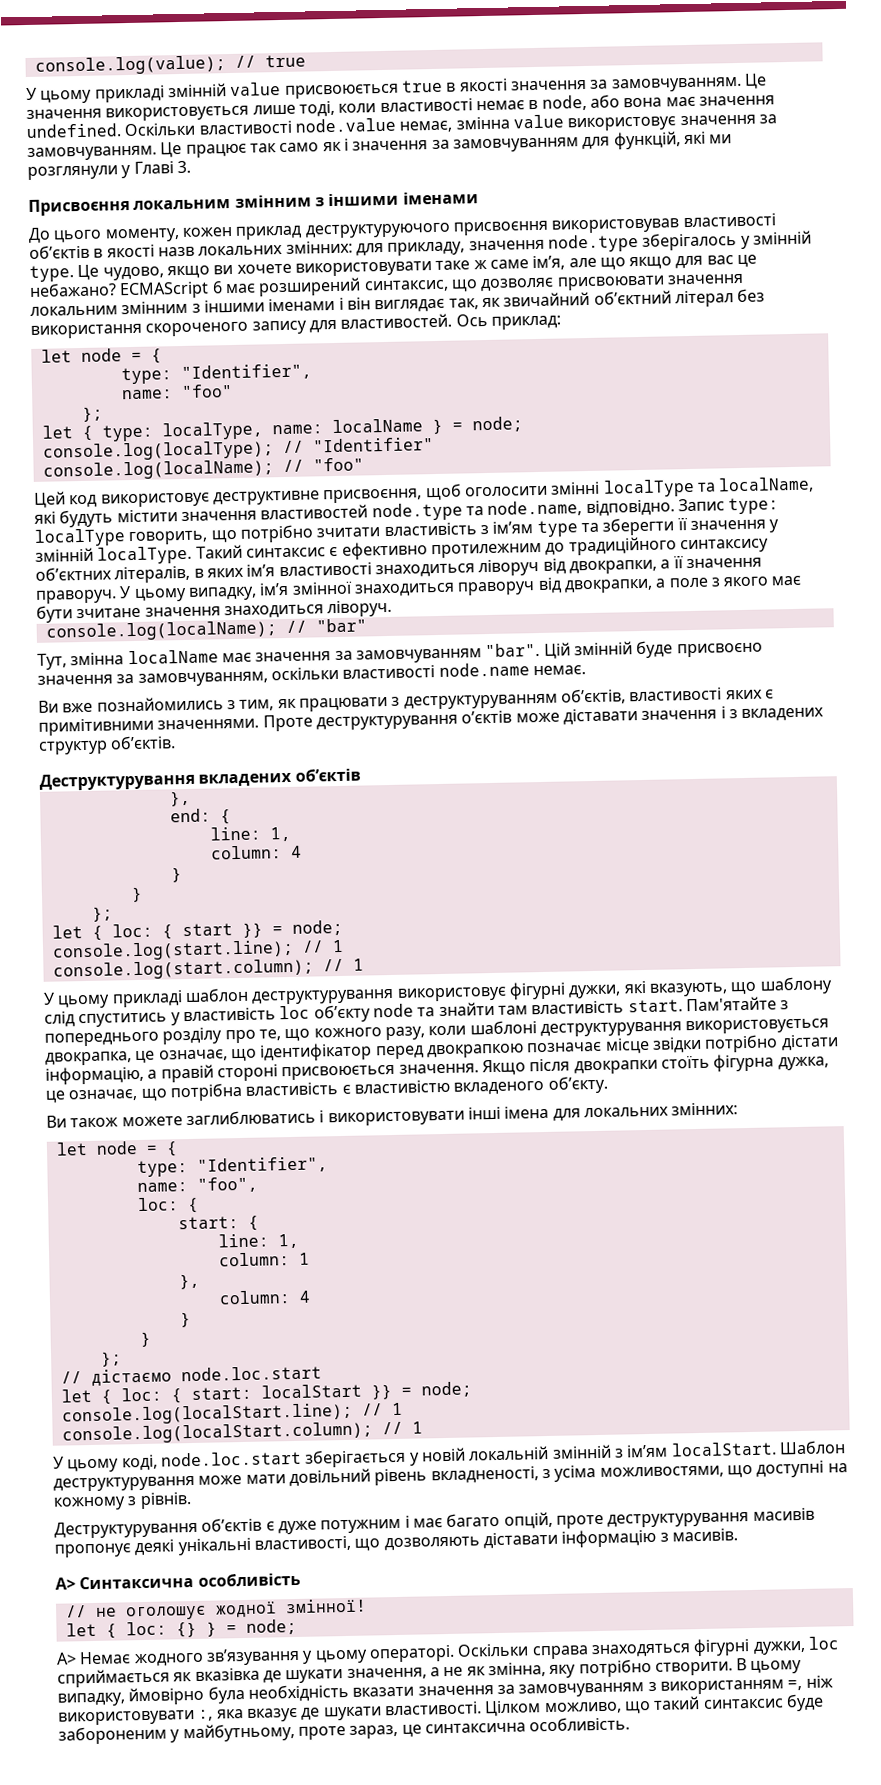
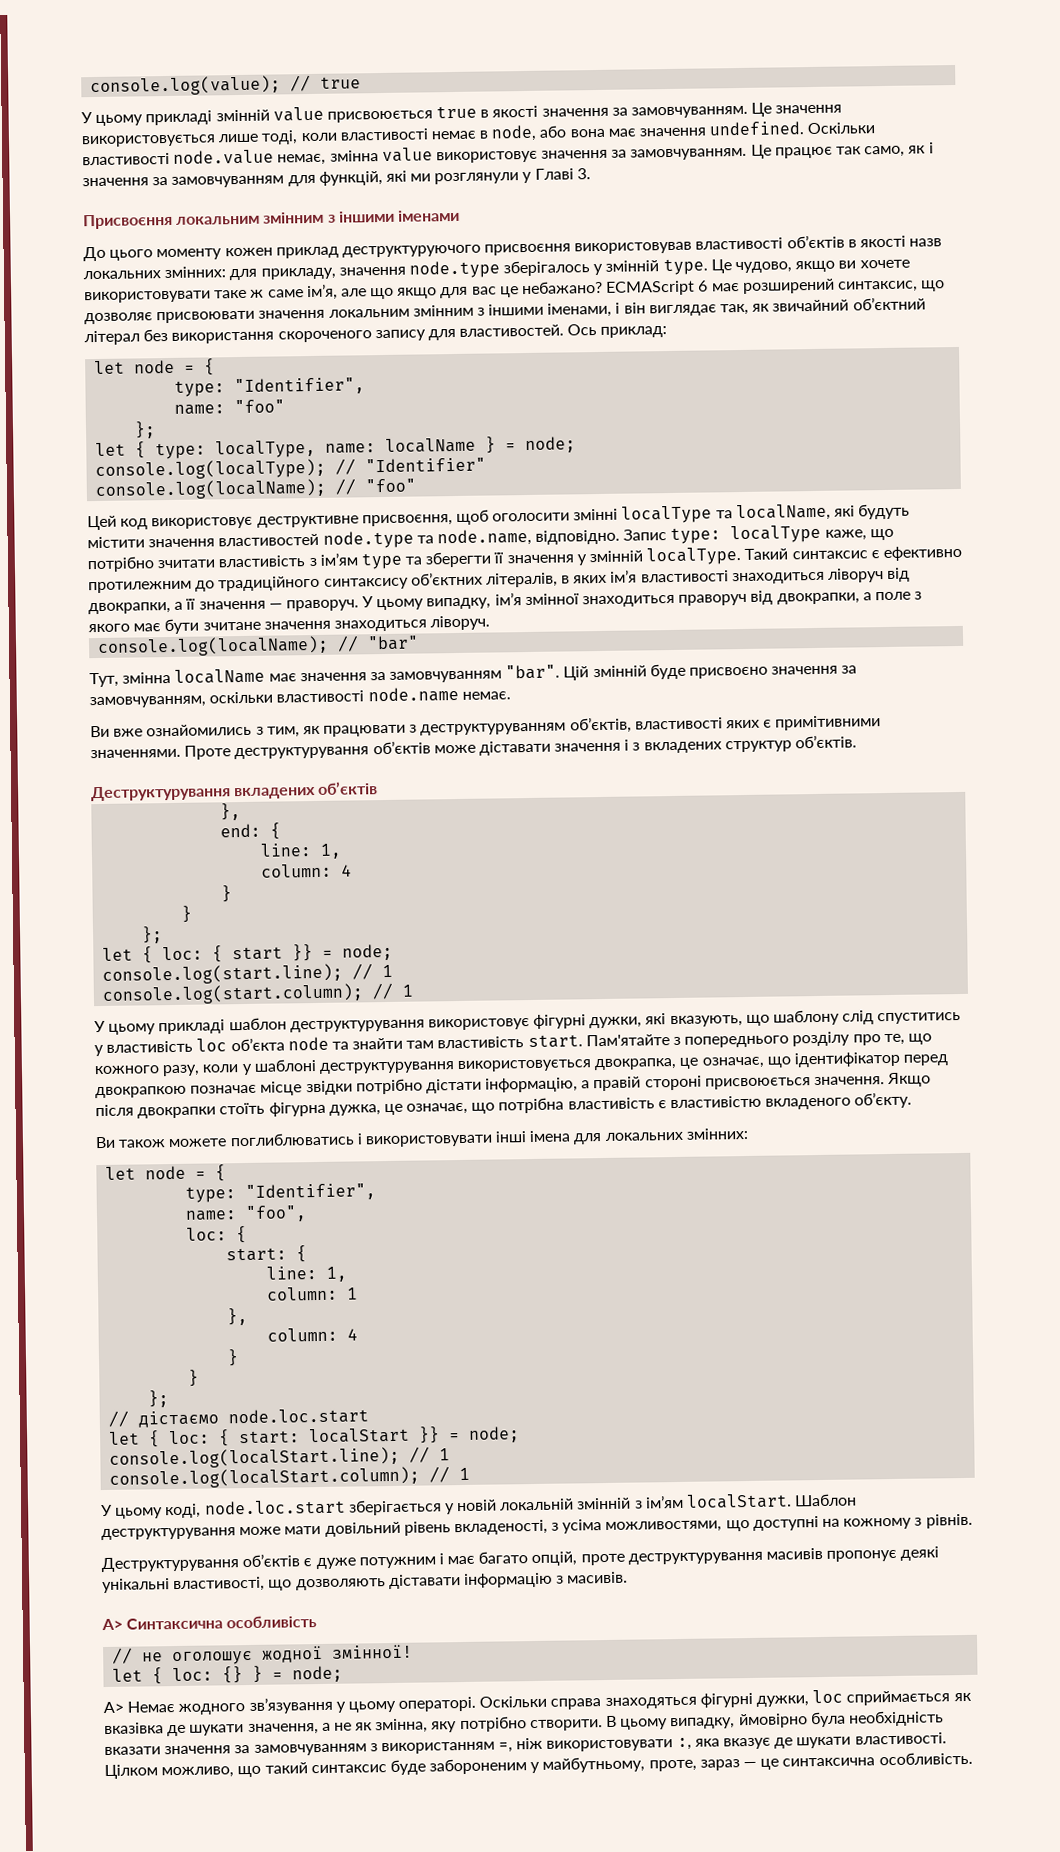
[279,142,320,153] само -> [864,145,906,158] само,
[104,228,180,243] моменту, -> [156,248,223,261] моменту
[268,297,336,312] іменами -> [547,302,613,318] іменами,
[128,530,209,546] говорить, -> [824,529,867,541] каже,
(762, 563) none -> [268,603,283,609] —
[96,696,224,712] познайомились -> [146,723,253,737] ознайомились
[461,710,513,724] о’єктів -> [372,740,431,755] об’єктів
[313,1004,371,1023] об’єкту -> [230,1037,285,1052] об’єкта
(467, 1030) none -> [241,1063,253,1076] у
[185,1109,316,1126] заглиблюватись -> [229,1132,355,1147] поглиблюватись
[430,1466,539,1484] вкладненості, -> [453,1519,548,1536] вкладеності,
[297,1724,399,1740] проте зараз, -> [648,1759,758,1772] проте, зараз —

